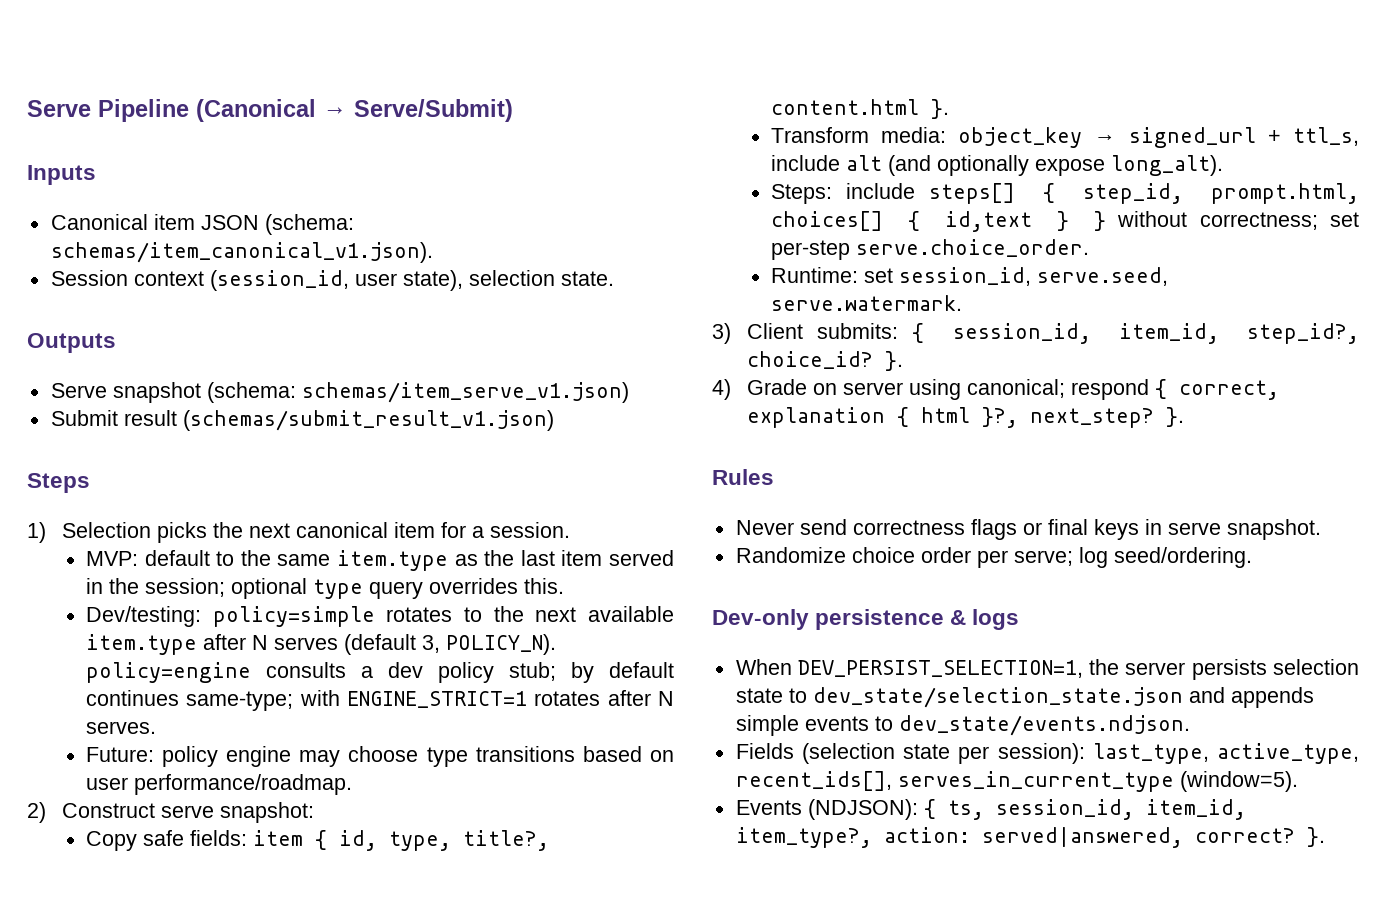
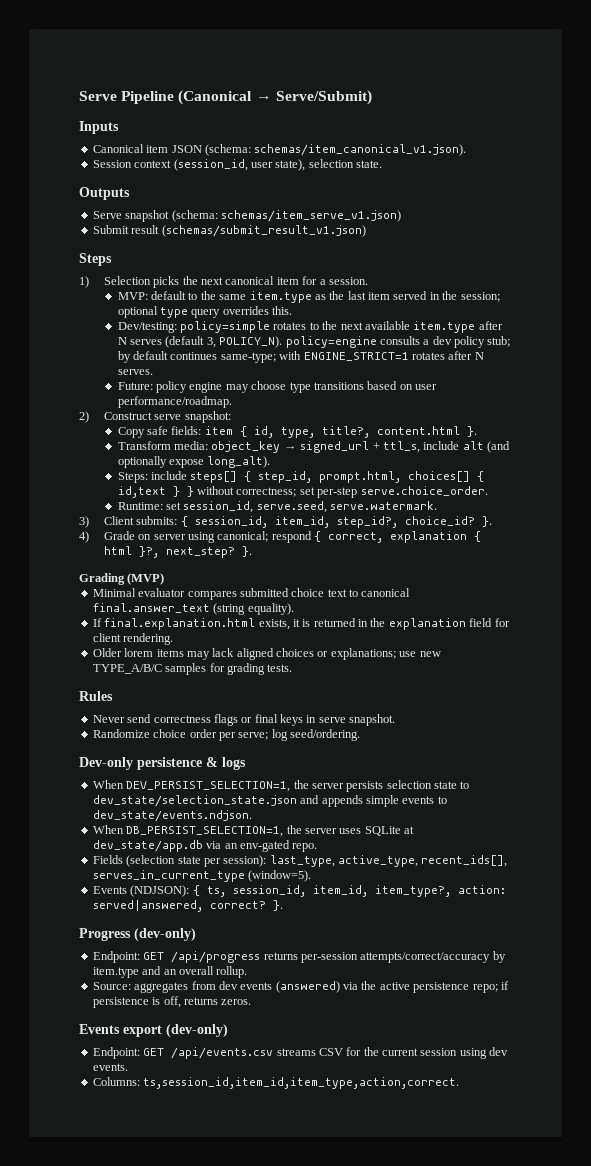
(1185, 417) none -> [79,573,165,585] [92,588,411,600] [92,603,294,615] [92,618,510,630] [92,633,174,645] [92,648,441,660] [92,663,293,675] // Grading (MVP) // Minimal evaluator compares submitted choice text to canonical final.answer_text (string equality). // If final.explanation.html exists, it is returned in the explanation field for client rendering. // Older lorem items may lack aligned choices or explanations; use new TYPE_A/B/C samples for grading tests.
(1190, 725) none -> [92,825,414,837] [92,840,318,852] // When DB_PERSIST_SELECTION=1, the server uses SQLite at dev_state/app.db via an env‑gated repo.
(1325, 837) none -> [79,928,196,941] [92,951,506,963] [92,966,248,978] [92,981,509,993] [92,996,252,1008] [79,1024,228,1037] [92,1047,509,1059] [92,1063,128,1071] [92,1077,460,1089] // Progress (dev-only) // Endpoint: GET /api/progress returns per-session attempts/correct/accuracy by item.type and an overall rollup. // Source: aggregates from dev events (answered) via the active persistence repo; if persistence is off, returns zeros. // Events export (dev-only) // Endpoint: GET /api/events.csv streams CSV for the current session using dev events. // Columns: ts,session_id,item_id,item_type,action,correct.

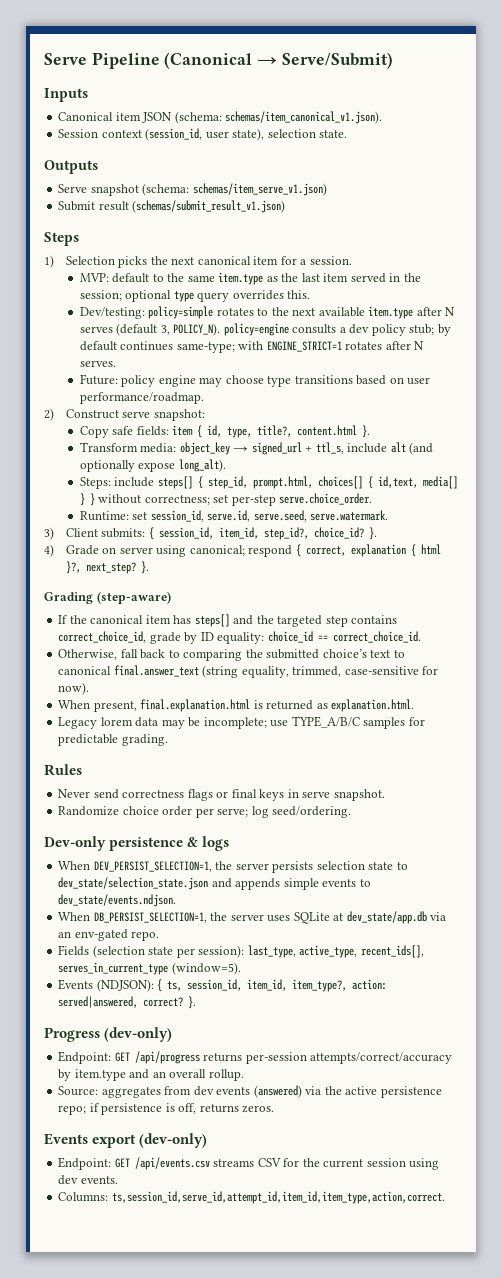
[117,486,166,498] id,text -> [377,476,458,489] id,text, media[]
(254, 507) none -> [207,510,251,522] serve.id,
[127,573,165,585] [92,588,325,600] (MVP) // Minimal evaluator compares submitted choice -> [96,591,171,604] [58,614,398,627] [58,631,421,644] [58,649,367,661] (step‑aware) // If the canonical item has steps[] and the targeted step contains correct_choice_id, grade by ID equality: choice_id == correct_choice_id. // Otherwise, fall back to comparing the submitted choice’s
[247,603,294,615] [92,618,510,630] [92,633,174,645] [92,648,441,660] equality). // If final.explanation.html exists, it is returned in the explanation field for client rendering. // Older lorem items may lack aligned choices or explanations; use new -> [241,666,439,678] [58,682,90,695] [58,699,415,712] [58,717,289,729] equality, trimmed, case‑sensitive for now). // When present, final.explanation.html is returned as explanation.html. // Legacy lorem data may be incomplete; use
[226,663,293,675] grading tests. -> [58,734,168,746] predictable grading.
[143,1077,460,1089] ts,session_id,item_id,item_type,action,correct. -> [111,1191,445,1204] ts,session_id,serve_id,attempt_id,item_id,item_type,action,correct.

